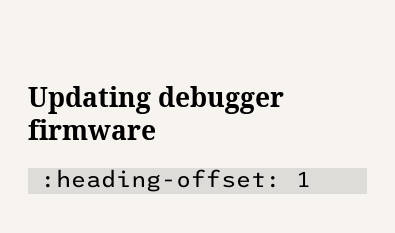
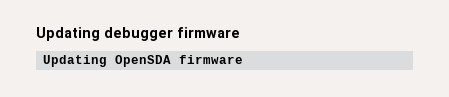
[40,169,311,192] :heading-offset: 1 -> [42,55,243,67] Updating OpenSDA firmware

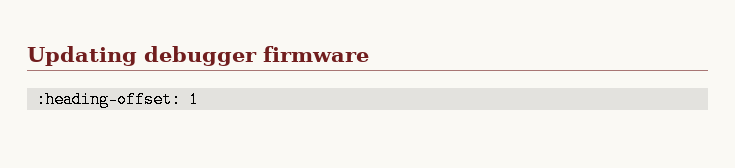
[42,55,243,67] Updating OpenSDA firmware -> [36,91,199,108] :heading-offset: 1

